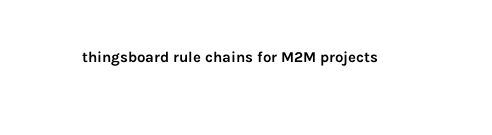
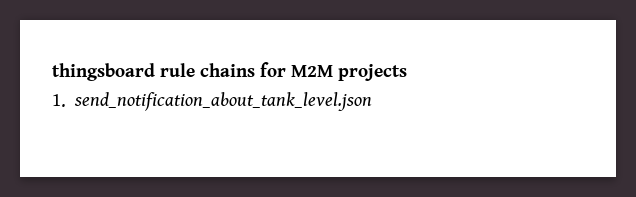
(379, 58) none -> [52,92,373,111] // 1. send_notification_about_tank_level.json

